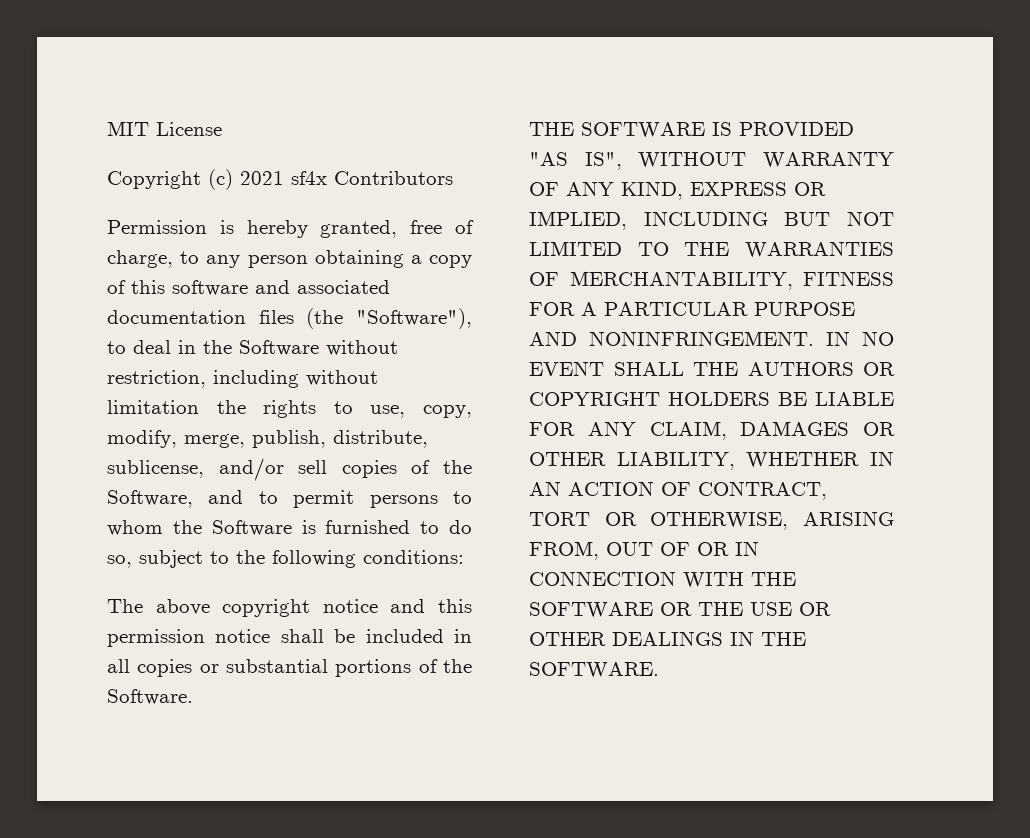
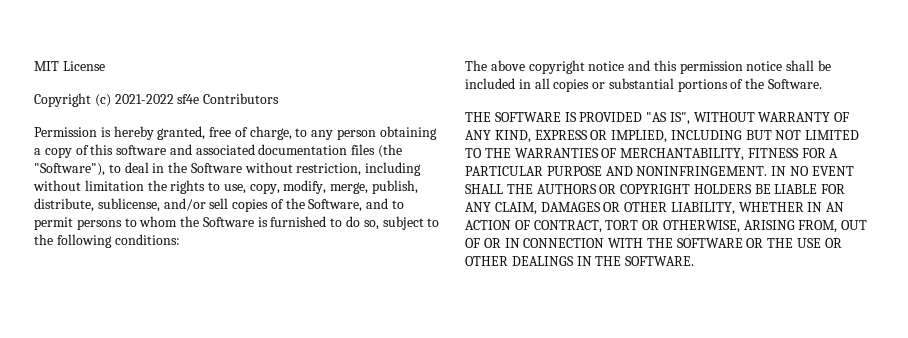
[240,171,327,185] 2021 sf4x -> [114,94,200,104] 2021-2022 sf4e

